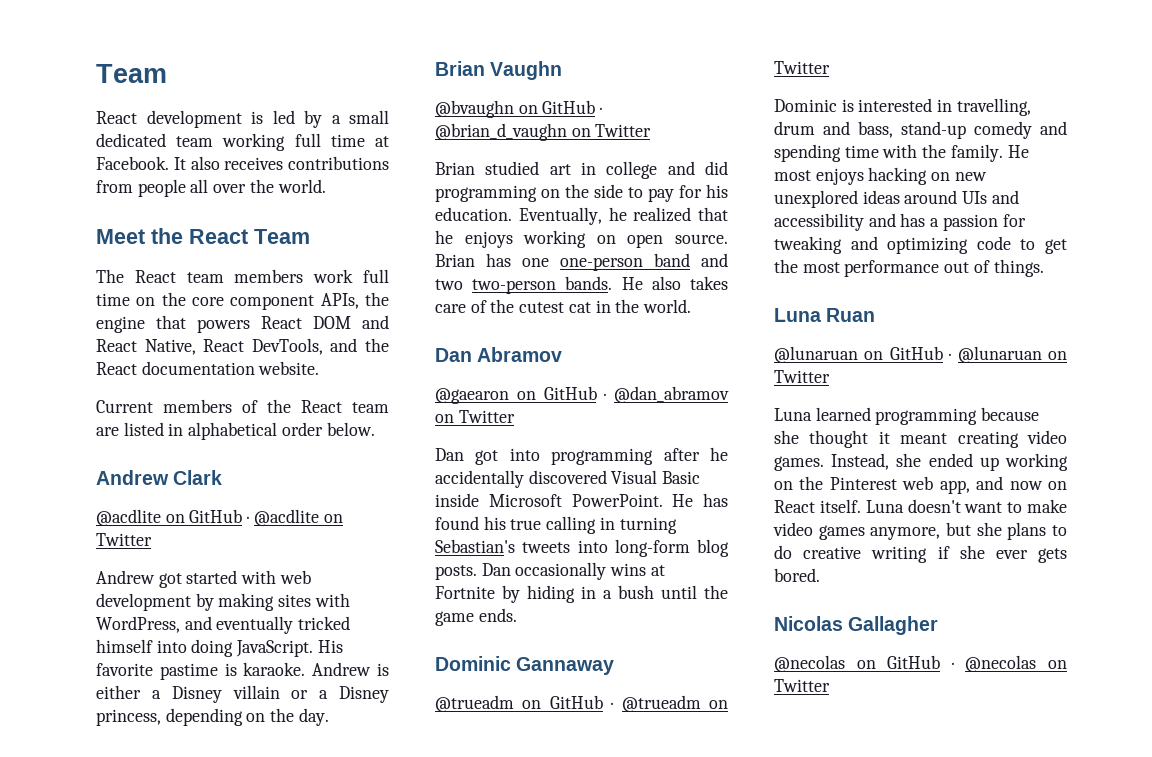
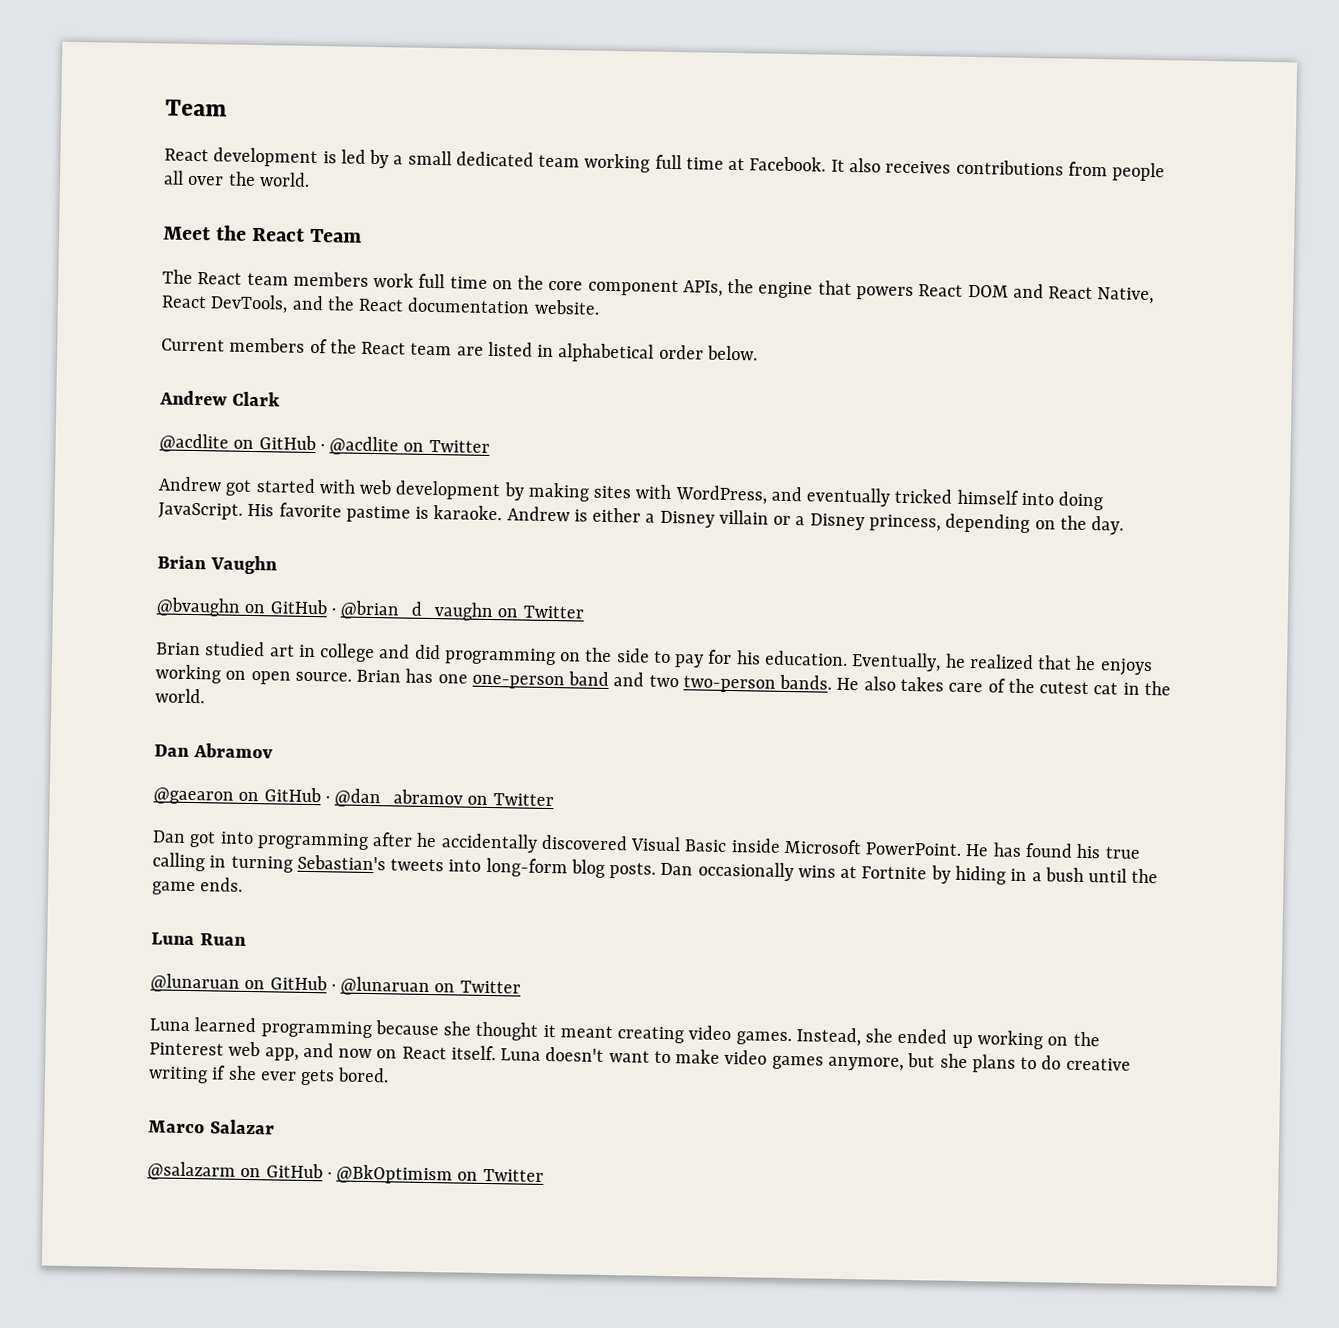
[435,656,615,675] [435,695,728,712] [774,61,830,74] [774,98,1031,116] [774,121,1067,139] [774,144,1029,162] [774,167,987,185] [774,190,1019,208] [774,213,1026,231] [774,236,1067,254] [774,259,1044,277] // Dominic Gannaway // @trueadm on GitHub · @trueadm on Twitter // Dominic is interested in travelling, drum and bass, stand-up comedy and spending time with the family. He most enjoys hacking on new unexplored ideas around UIs and accessibility and has a passion for tweaking and optimizing code to get the most performance out of things. -> (244, 884) none
[774,616,939,635] [774,655,1037,672] Nicolas Gallagher // @necolas on GitHub · @necolas -> [148,1119,275,1135] [147,1161,454,1185] Marco Salazar // @salazarm on GitHub · @BkOptimism

